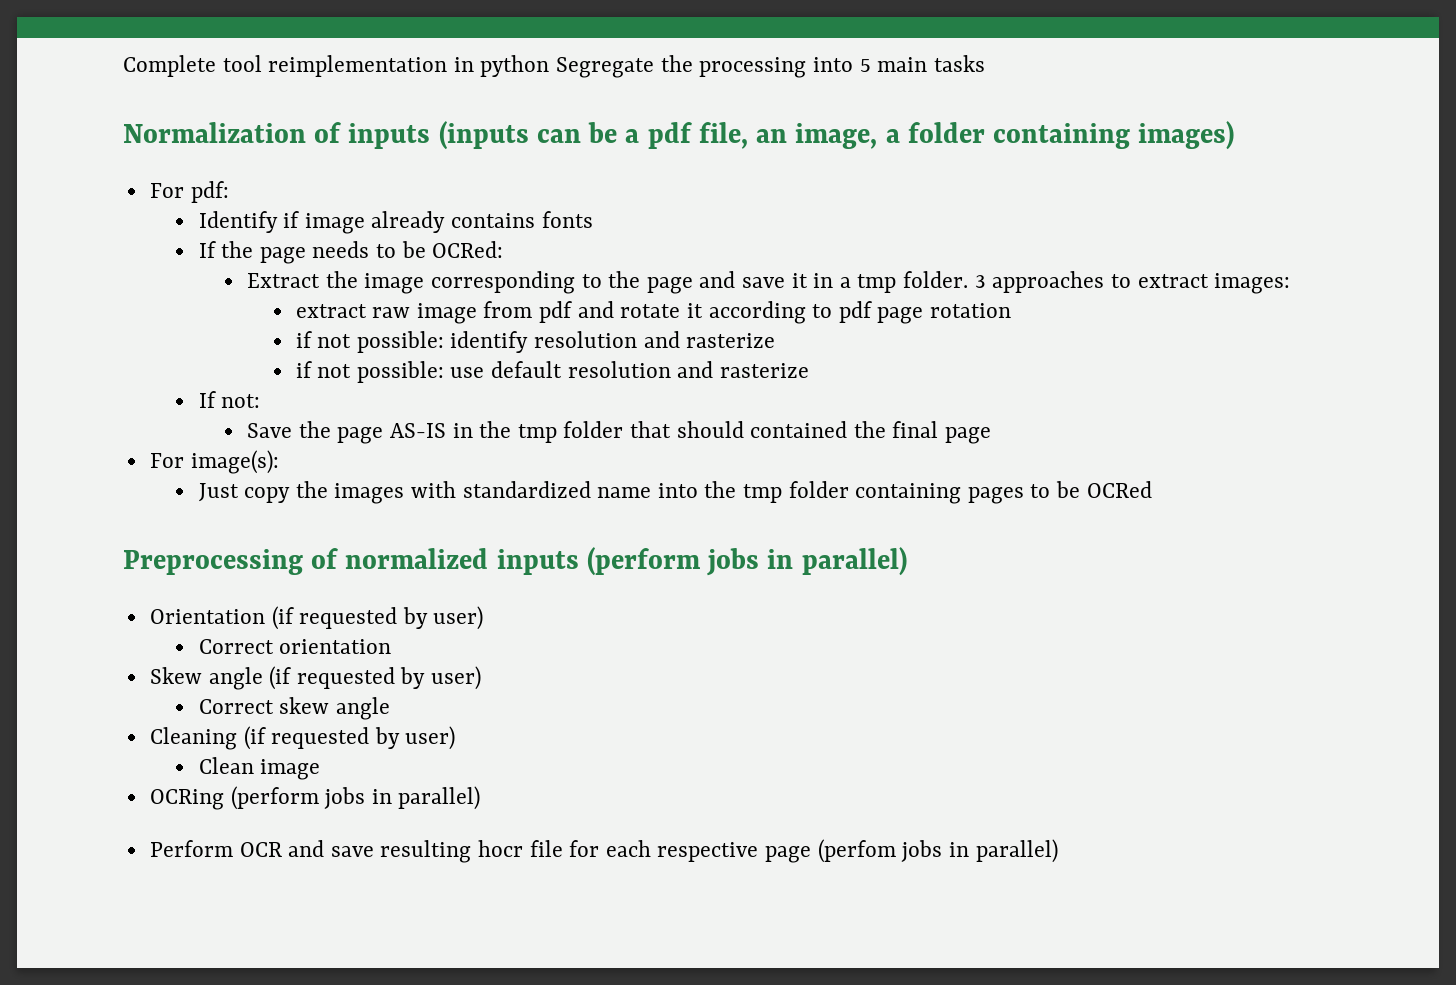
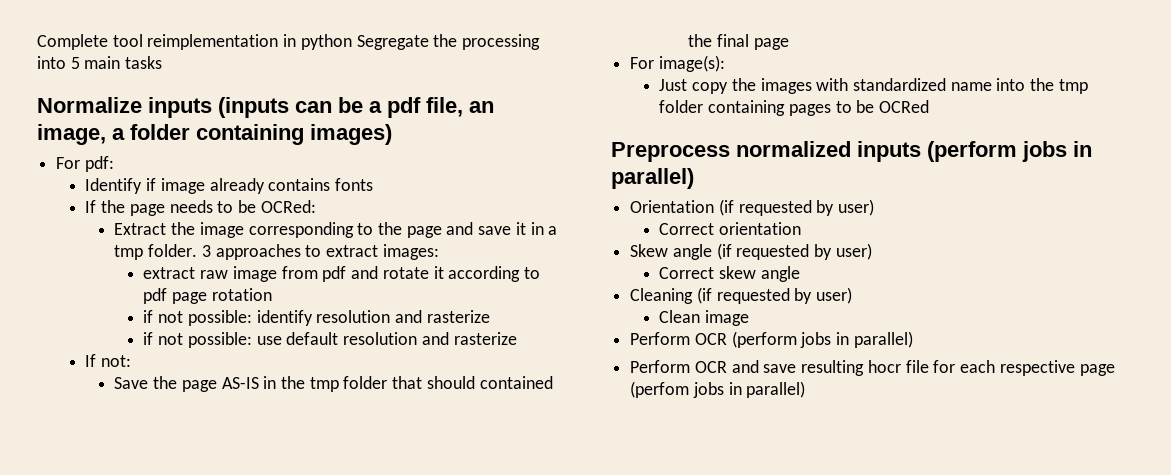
[123,122,342,143] Normalization of -> [37,97,142,113] Normalize
[123,548,339,575] Preprocessing of -> [611,142,730,162] Preprocess
[149,789,224,810] OCRing -> [630,332,727,345] Perform OCR

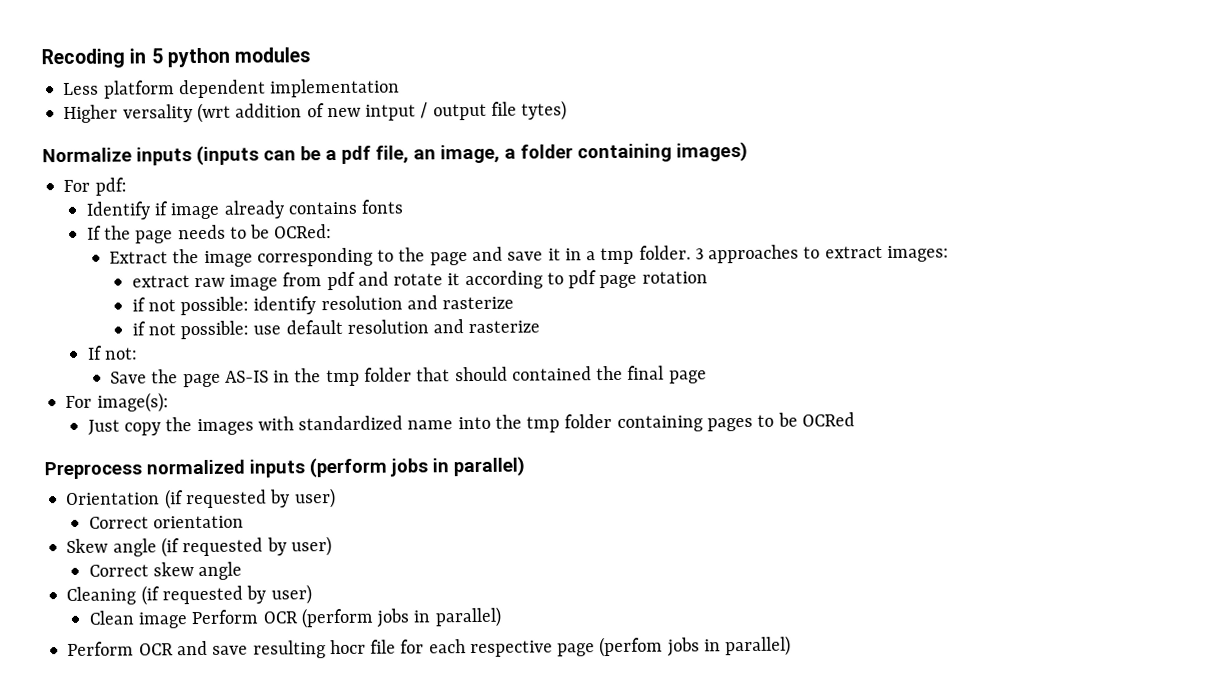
[37,34,541,50] [37,56,163,69] Complete tool reimplementation in python Segregate the processing into 5 main tasks -> [41,47,311,69] [63,78,401,99] [63,100,568,124] Recoding in 5 python modules // Less platform dependent implementation // Higher versality (wrt addition of new intput / output file tytes)
(750, 318) // -> (189, 620) none

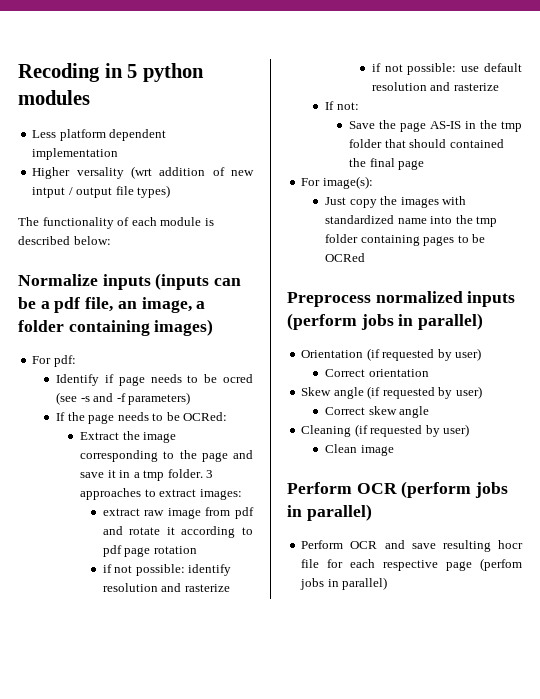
[521,100,568,121] tytes) -> [137,185,171,198] [18,217,214,229] [18,236,111,245] types) // The functionality of each module is described below:
[170,199,405,220] image already contains fonts -> [118,374,254,386] [56,392,191,405] page needs to be ocred (see -s and -f parameters)
(189, 620) none -> (394, 450) //

